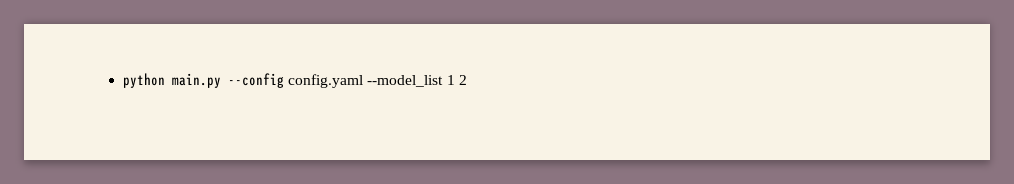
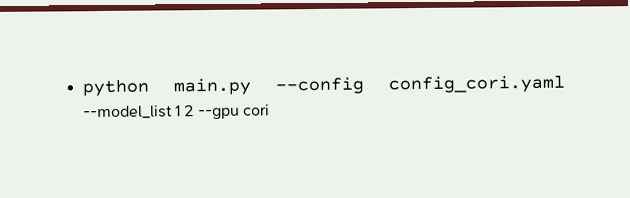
[288,74,364,88] config.yaml -> [388,74,565,94] config_cori.yaml
(467, 80) none -> [197,104,270,120] --gpu cori

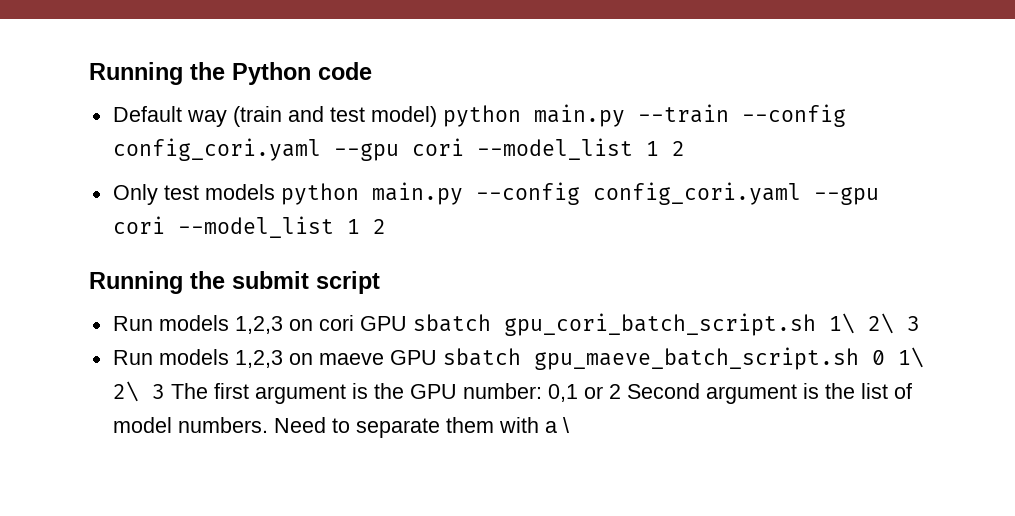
(81, 88) none -> [89,62,372,85] [112,104,846,127] [112,138,685,161] [112,184,275,205] Running the Python code // Default way (train and test model) python main.py --train --config config_cori.yaml --gpu cori --model_list 1 2 // Only test models
[82,104,270,120] --model_list 1 2 --gpu cori -> [813,187,879,205] [112,216,386,238] [89,271,380,294] [112,313,920,336] [112,347,924,370] [112,381,912,404] [112,417,569,438] --gpu cori --model_list 1 2 // Running the submit script // Run models 1,2,3 on cori GPU sbatch gpu_cori_batch_script.sh 1\ 2\ 3 // Run models 1,2,3 on maeve GPU sbatch gpu_maeve_batch_script.sh 0 1\ 2\ 3 The first argument is the GPU number: 0,1 or 2 Second argument is the list of model numbers. Need to separate them with a \

